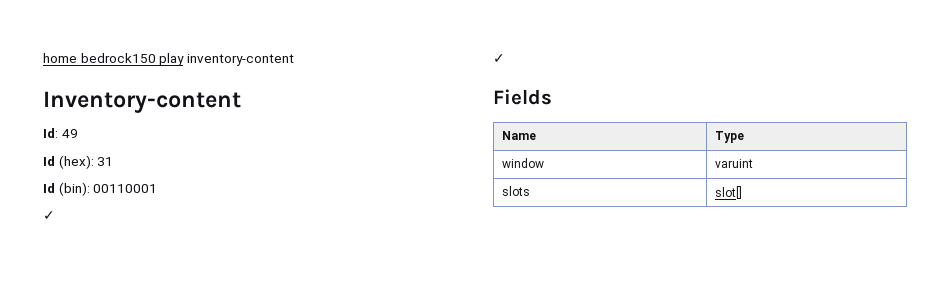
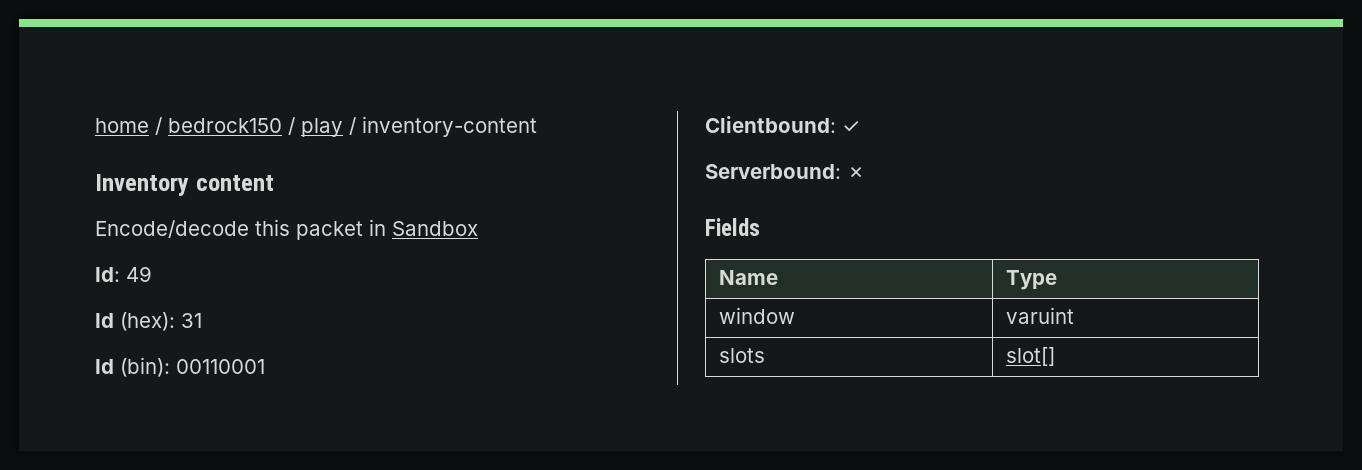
[80,53,294,66] [43,91,241,113] bedrock150 play inventory-content // Inventory-content -> [155,116,537,137] [95,174,274,196] [95,219,478,240] / bedrock150 / play / inventory-content // Inventory content // Encode/decode this packet in Sandbox
[43,211,55,220] [493,54,505,63] ✓ // ✓ -> [705,116,860,133] [705,164,865,179] Clientbound: ✓ // Serverbound: ✗

